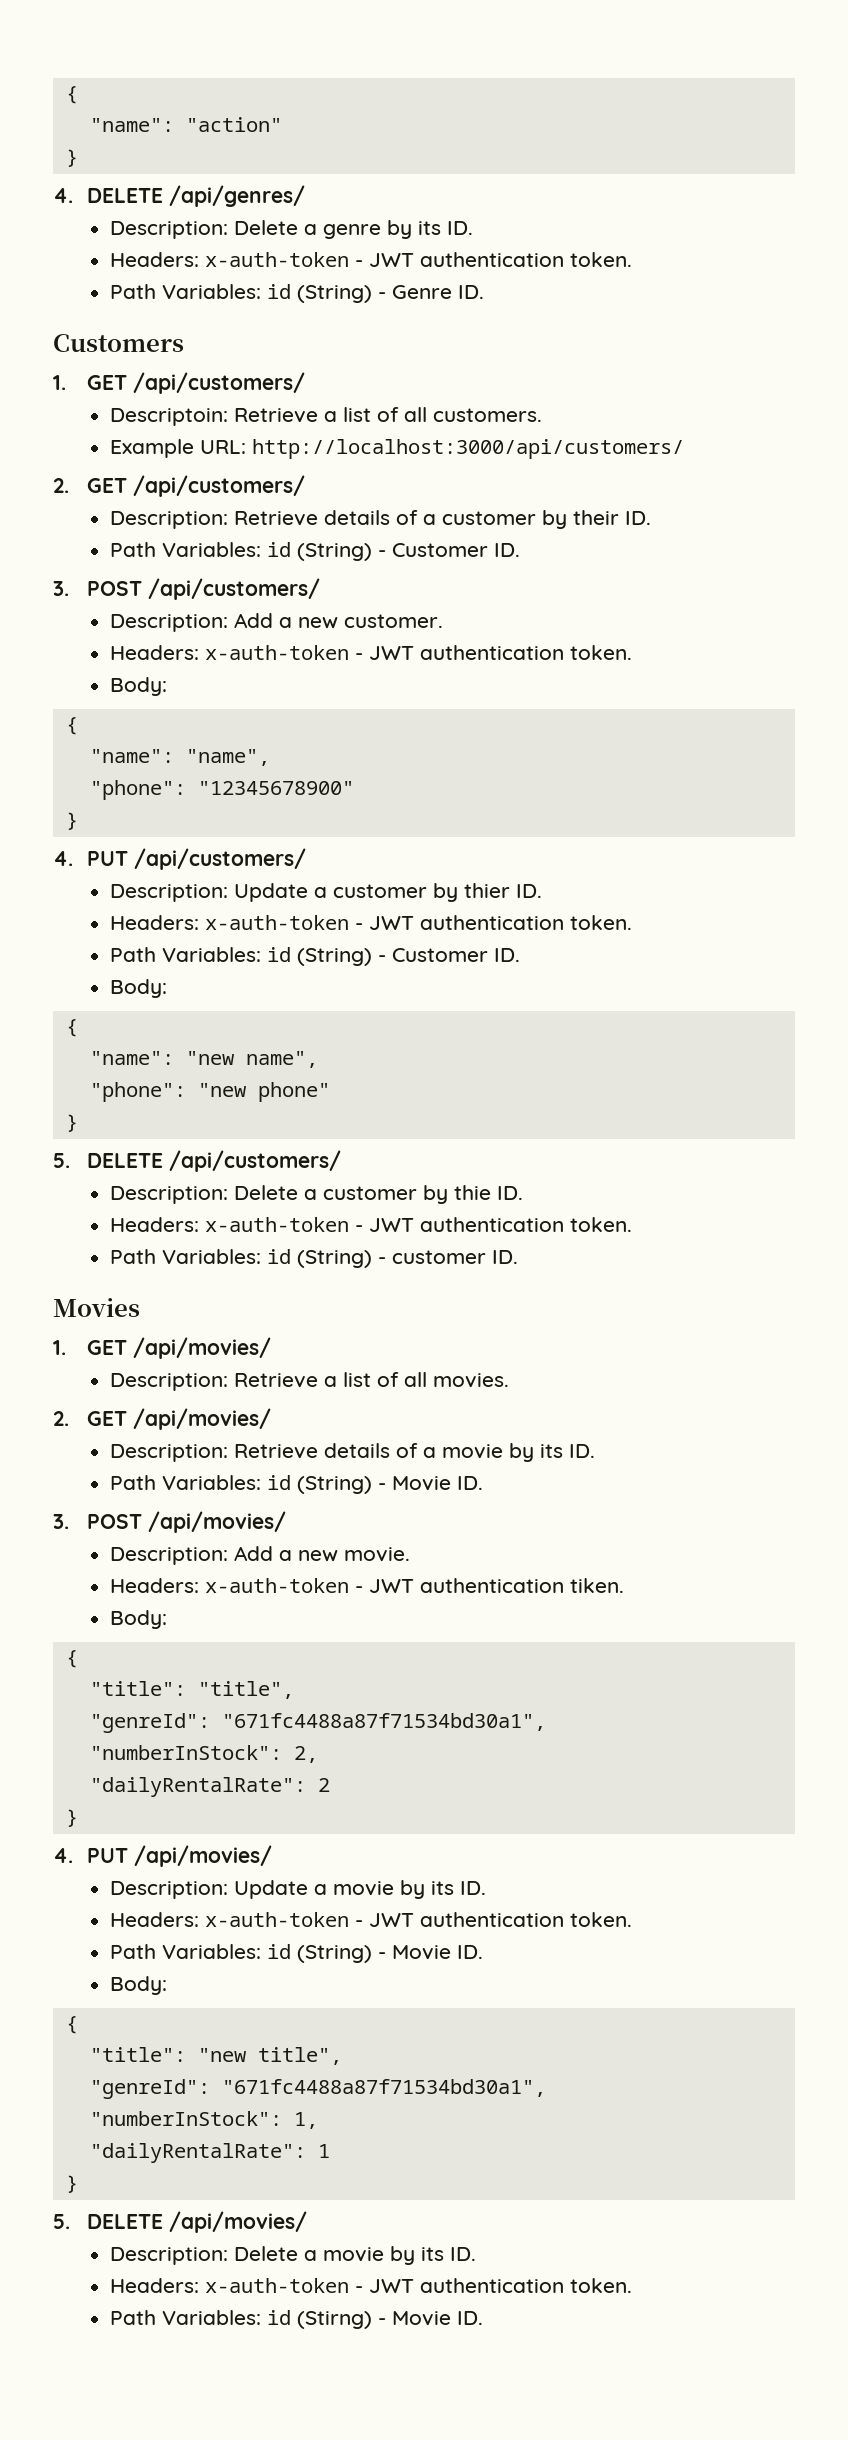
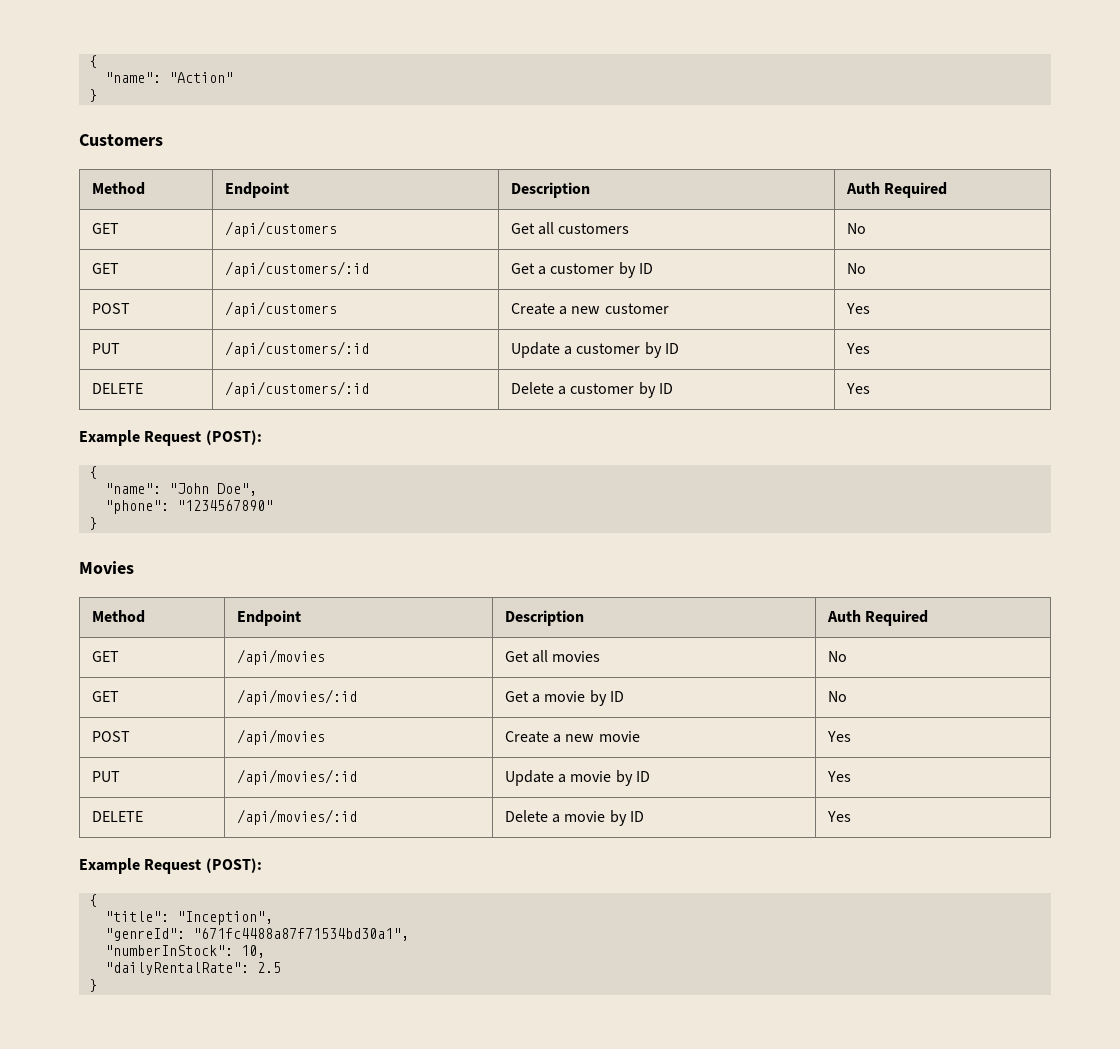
[65,86,78,104] [89,117,282,132] [65,149,78,167] [53,185,306,207] [110,220,474,239] [110,252,633,267] [110,284,485,303] [53,334,184,352] [53,372,306,394] [110,407,543,426] [110,439,685,459] [53,475,306,497] [110,510,652,529] [110,542,521,561] [53,578,321,600] [110,613,444,632] [110,645,633,660] [110,677,168,696] [65,717,78,735] [89,749,270,766] [89,780,354,800] [65,812,78,830] [53,848,307,870] [110,883,543,902] [110,915,633,930] [110,947,521,966] [110,979,168,998] [65,1019,78,1037] [89,1051,318,1068] [89,1082,330,1102] [65,1114,78,1132] [53,1150,342,1172] [110,1185,524,1204] [110,1217,633,1232] [110,1249,519,1268] [53,1298,140,1317] [53,1337,272,1359] [110,1372,510,1391] [53,1408,272,1430] [110,1443,596,1462] [110,1475,484,1494] [53,1511,287,1533] [110,1546,411,1565] [110,1578,625,1593] [110,1610,168,1629] [65,1650,78,1668] [89,1681,294,1699] [89,1713,546,1733] [89,1745,318,1763] [89,1777,330,1797] [65,1809,78,1827] [53,1845,273,1867] [110,1880,487,1899] [110,1912,633,1927] [110,1944,484,1963] [110,1976,168,1995] [65,2016,78,2034] [89,2047,342,2065] [89,2079,546,2099] [89,2111,318,2129] [89,2143,330,2163] [65,2175,78,2193] [53,2211,308,2233] [110,2246,477,2265] [110,2278,633,2293] [110,2310,484,2329] { // "name": "action" // } // 4. DELETE /api/genres/ // Description: Delete a genre by its ID. // Headers: x-auth-token - JWT authentication token. // Path Variables: id (String) - Genre ID. // Customers // 1. GET /api/customers/ // Descriptoin: Retrieve a list of all customers. // Example URL: http://localhost:3000/api/customers/ // 2. GET /api/customers/ // Description: Retrieve details of a customer by their ID. // Path Variables: id (String) - Customer ID. // 3. POST /api/customers/ // Description: Add a new customer. // Headers: x-auth-token - JWT authentication token. // Body: // { // "name": "name", // "phone": "12345678900" // } // 4. PUT /api/customers/ // Description: Update a customer by thier ID. // Headers: x-auth-token - JWT authentication token. // Path Variables: id (String) - Customer ID. // Body: // { // "name": "new name", // "phone": "new phone" // } // 5. DELETE /api/customers/ // Description: Delete a customer by thie ID. // Headers: x-auth-token - JWT authentication token. // Path Variables: id (String) - customer ID. // Movies // 1. GET /api/movies/ // Description: Retrieve a list of all movies. // 2. GET /api/movies/ // Description: Retrieve details of a movie by its ID. // Path Variables: id (String) - Movie ID. // 3. POST /api/movies/ // Description: Add a new movie. // Headers: x-auth-token - JWT authentication tiken. // Body: // { // "title": "title", // "genreId": "671fc4488a87f71534bd30a1", // "numberInStock": 2, // "dailyRentalRate": 2 // } // 4. PUT /api/movies/ // Description: Update a movie by its ID. // Headers: x-auth-token - JWT authentication token. // Path Variables: id (String) - Movie ID. // Body: // { // "title": "new title", // "genreId": "671fc4488a87f71534bd30a1", // "numberInStock": 1, // "dailyRentalRate": 1 // } // 5. DELETE /api/movies/ // Description: Delete a movie by its ID. // Headers: x-auth-token - JWT authentication token. // Path Variables: id (Stirng) - Movie ID. -> [88,55,97,68] [104,72,233,83] [88,89,97,102] [79,134,163,146] [91,182,145,195] [224,182,289,198] [510,182,590,198] [845,182,947,198] [91,223,119,234] [224,221,337,237] [510,222,630,235] [846,223,866,234] [91,263,119,274] [224,261,369,277] [510,262,653,278] [846,263,866,274] [91,303,130,314] [224,301,337,317] [510,303,669,315] [845,303,870,314] [91,343,120,354] [224,341,369,357] [510,342,679,358] [845,343,870,354] [91,383,143,394] [224,381,369,397] [510,382,673,398] [845,383,870,394] [79,430,262,446] [88,466,97,479] [104,483,257,496] [104,500,273,514] [88,517,97,530] [79,561,134,574] [91,610,145,623] [236,610,301,626] [504,610,584,626] [826,610,928,626] [91,651,119,662] [236,649,325,665] [504,650,601,663] [827,651,847,662] [91,691,119,702] [236,689,357,705] [504,690,624,706] [827,691,847,702] [91,731,130,742] [236,729,325,745] [504,731,640,743] [826,731,851,742] [91,771,120,782] [236,769,357,785] [504,770,650,786] [826,771,851,782] [91,811,143,822] [236,809,357,825] [504,810,644,826] [826,811,851,822] [79,858,262,874] [88,894,97,907] [104,911,273,925] [104,928,409,941] [104,945,265,958] [104,962,281,975] [88,979,97,992] { // "name": "Action" // } // Customers // Method | Endpoint | Description | Auth Required // GET | /api/customers | Get all customers | No // GET | /api/customers/:id | Get a customer by ID | No // POST | /api/customers | Create a new customer | Yes // PUT | /api/customers/:id | Update a customer by ID | Yes // DELETE | /api/customers/:id | Delete a customer by ID | Yes // Example Request (POST): // { // "name": "John Doe", // "phone": "1234567890" // } // Movies // Method | Endpoint | Description | Auth Required // GET | /api/movies | Get all movies | No // GET | /api/movies/:id | Get a movie by ID | No // POST | /api/movies | Create a new movie | Yes // PUT | /api/movies/:id | Update a movie by ID | Yes // DELETE | /api/movies/:id | Delete a movie by ID | Yes // Example Request (POST): // { // "title": "Inception", // "genreId": "671fc4488a87f71534bd30a1", // "numberInStock": 10, // "dailyRentalRate": 2.5 // }

